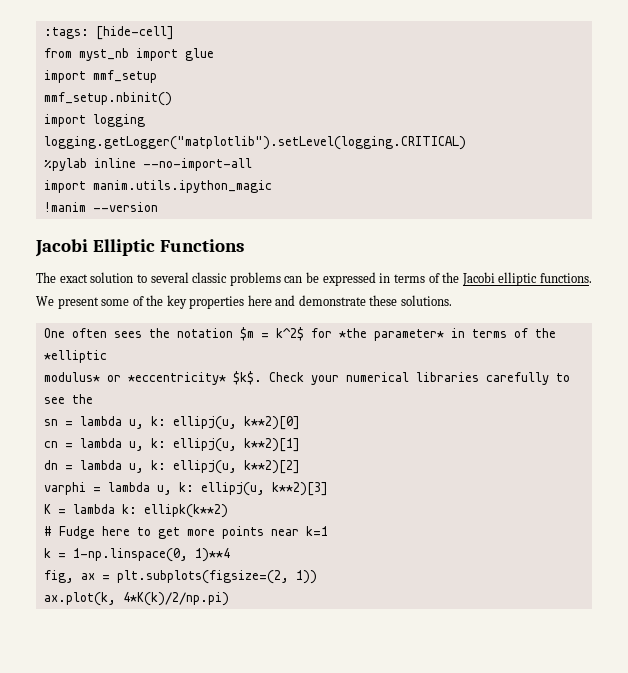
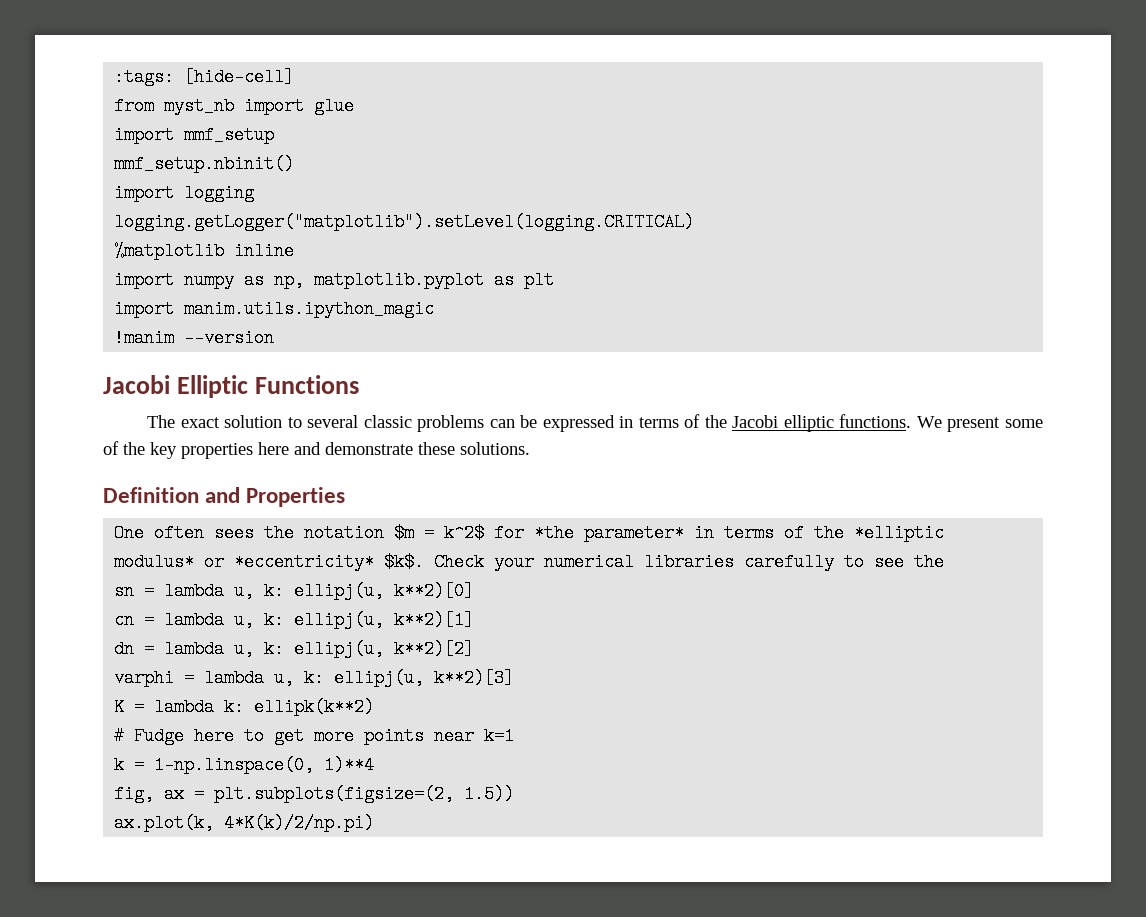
[43,158,87,171] %pylab -> [114,242,225,260] %matplotlib
[142,158,252,171] --no-import-all -> [114,271,555,289] // import numpy as np, matplotlib.pyplot as plt
(452, 300) none -> [103,487,346,507] // Definition and Properties
[295,570,317,584] 1)) -> [464,785,515,803] 1.5))

